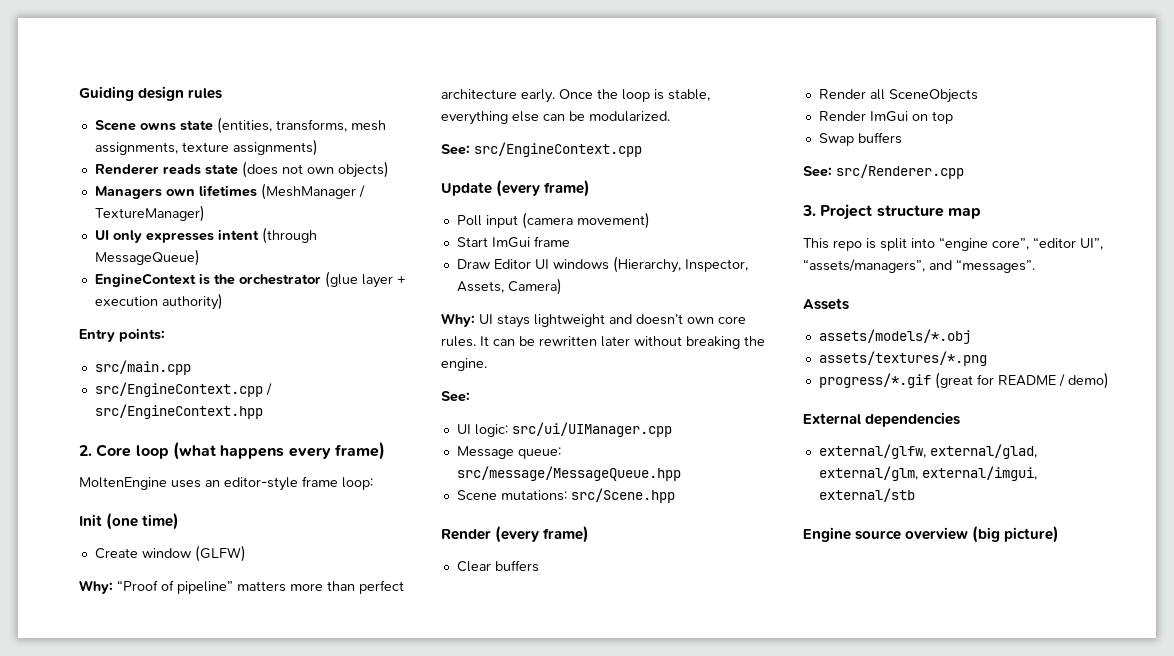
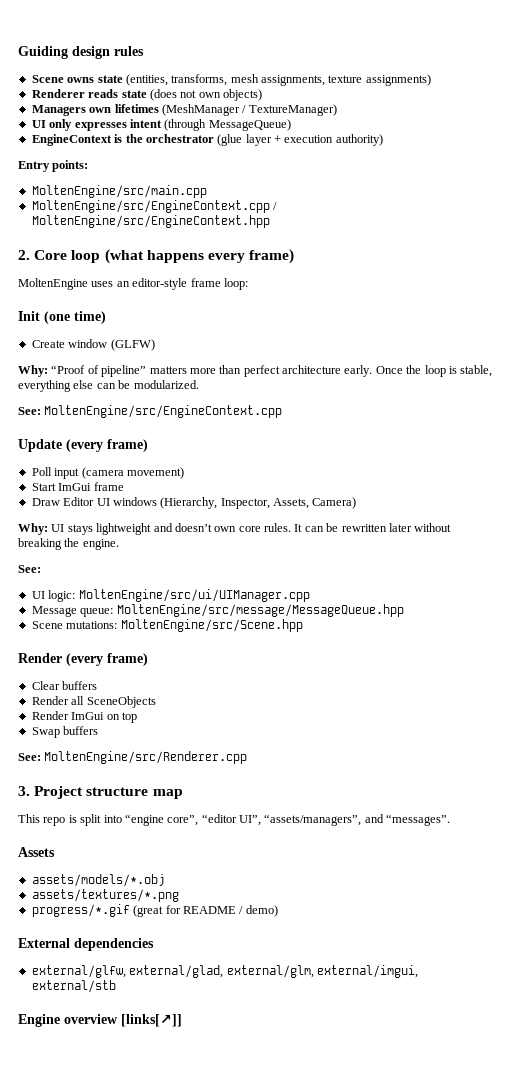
[94,360,191,375] [94,382,272,397] [94,404,263,419] src/main.cpp // src/EngineContext.cpp / src/EngineContext.hpp -> [31,185,207,198] [31,200,278,213] [31,215,270,228] MoltenEngine/src/main.cpp // MoltenEngine/src/EngineContext.cpp / MoltenEngine/src/EngineContext.hpp
[474,142,642,157] src/EngineContext.cpp -> [44,405,283,418] MoltenEngine/src/EngineContext.cpp
[511,422,672,437] src/ui/UIManager.cpp -> [78,589,310,602] MoltenEngine/src/ui/UIManager.cpp
[456,466,681,481] src/message/MessageQueue.hpp -> [116,604,404,617] MoltenEngine/src/message/MessageQueue.hpp
[570,488,675,503] src/Scene.hpp -> [120,619,303,632] MoltenEngine/src/Scene.hpp
[836,164,964,179] src/Renderer.cpp -> [44,751,248,764] MoltenEngine/src/Renderer.cpp
[855,526,1060,543] source overview (big picture) -> [64,1014,182,1027] overview [links[↗]]

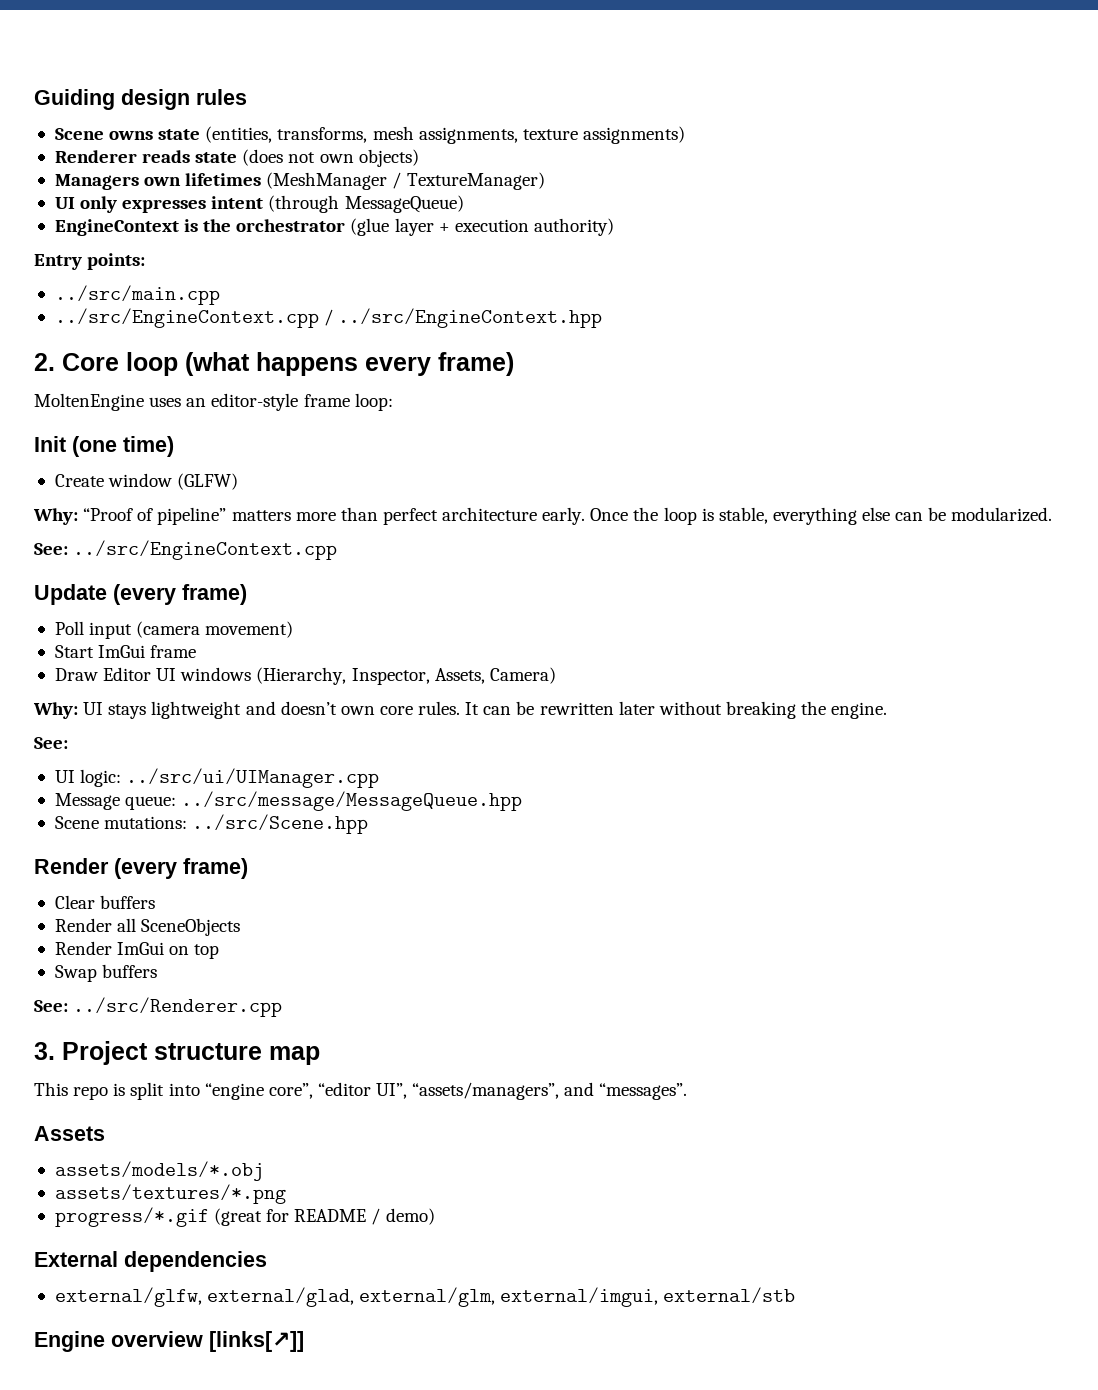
[31,185,207,198] [31,200,278,213] [31,215,270,228] MoltenEngine/src/main.cpp // MoltenEngine/src/EngineContext.cpp / MoltenEngine/src/EngineContext.hpp -> [54,285,220,305] [54,308,603,328] ../src/main.cpp // ../src/EngineContext.cpp / ../src/EngineContext.hpp
[44,405,283,418] MoltenEngine/src/EngineContext.cpp -> [73,540,338,560] ../src/EngineContext.cpp
[78,589,310,602] MoltenEngine/src/ui/UIManager.cpp -> [126,768,380,788] ../src/ui/UIManager.cpp
[116,604,404,617] MoltenEngine/src/message/MessageQueue.hpp -> [181,791,523,811] ../src/message/MessageQueue.hpp
[120,619,303,632] MoltenEngine/src/Scene.hpp -> [192,814,369,834] ../src/Scene.hpp
[44,751,248,764] MoltenEngine/src/Renderer.cpp -> [73,997,283,1017] ../src/Renderer.cpp

